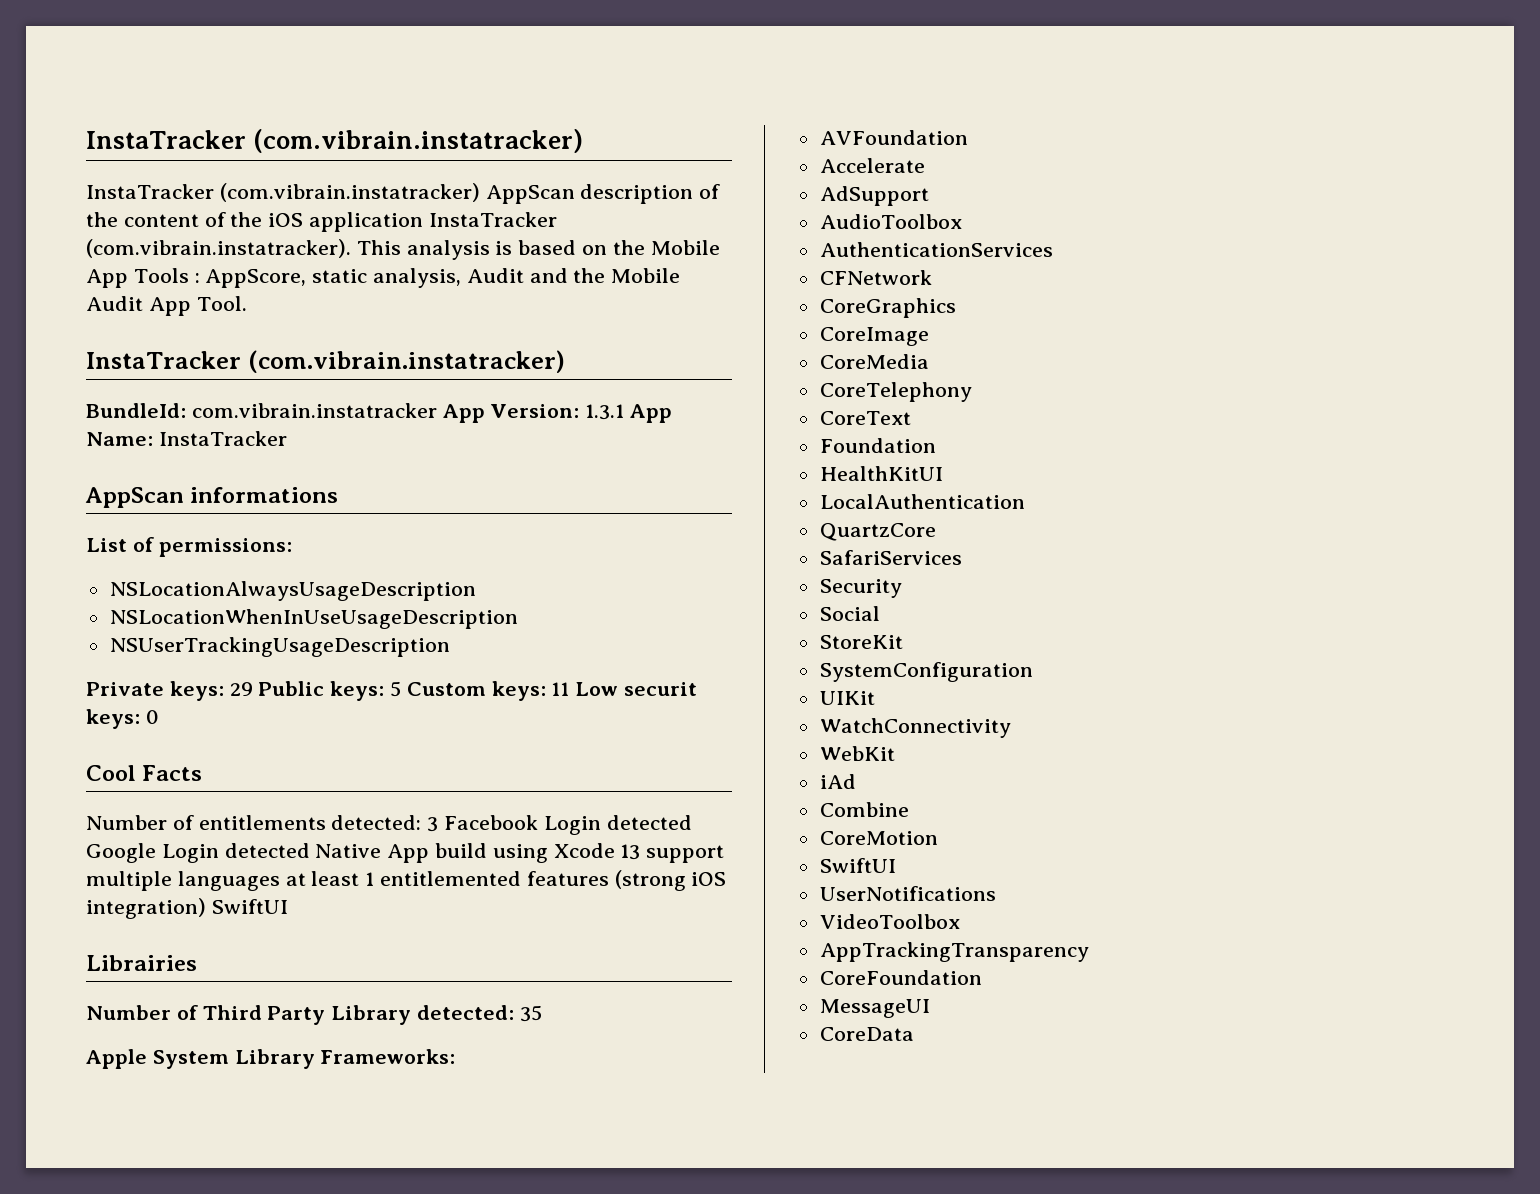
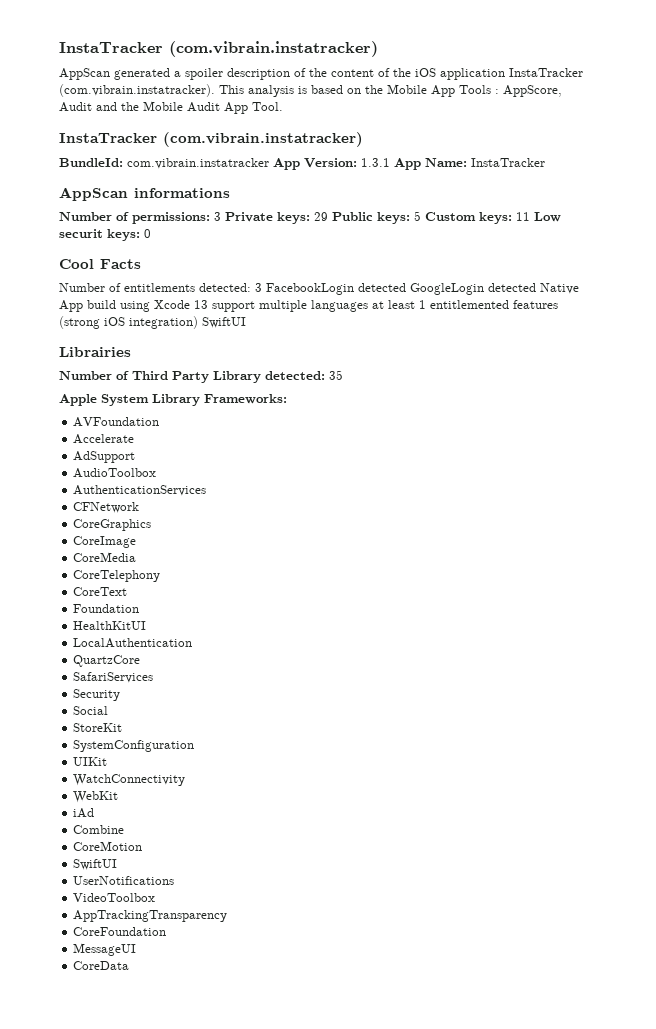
[86,129,583,153] [86,183,575,204] InstaTracker (com.vibrain.instatracker) // InstaTracker (com.vibrain.instatracker) AppScan -> [59,41,378,57] [59,68,223,80] InstaTracker (com.vibrain.instatracker) // AppScan generated a spoiler
[312,268,462,288] static analysis, -> (562, 91) none
[86,538,127,552] List -> [59,212,112,221] Number
[109,581,476,601] [109,609,518,629] [109,637,450,657] // NSLocationAlwaysUsageDescription // NSLocationWhenInUseUsageDescription // NSUserTrackingUsageDescription // -> [214,212,221,221] 3
[444,815,692,835] [86,843,219,863] Facebook Login detected Google Login -> [266,283,484,295] FacebookLogin detected GoogleLogin

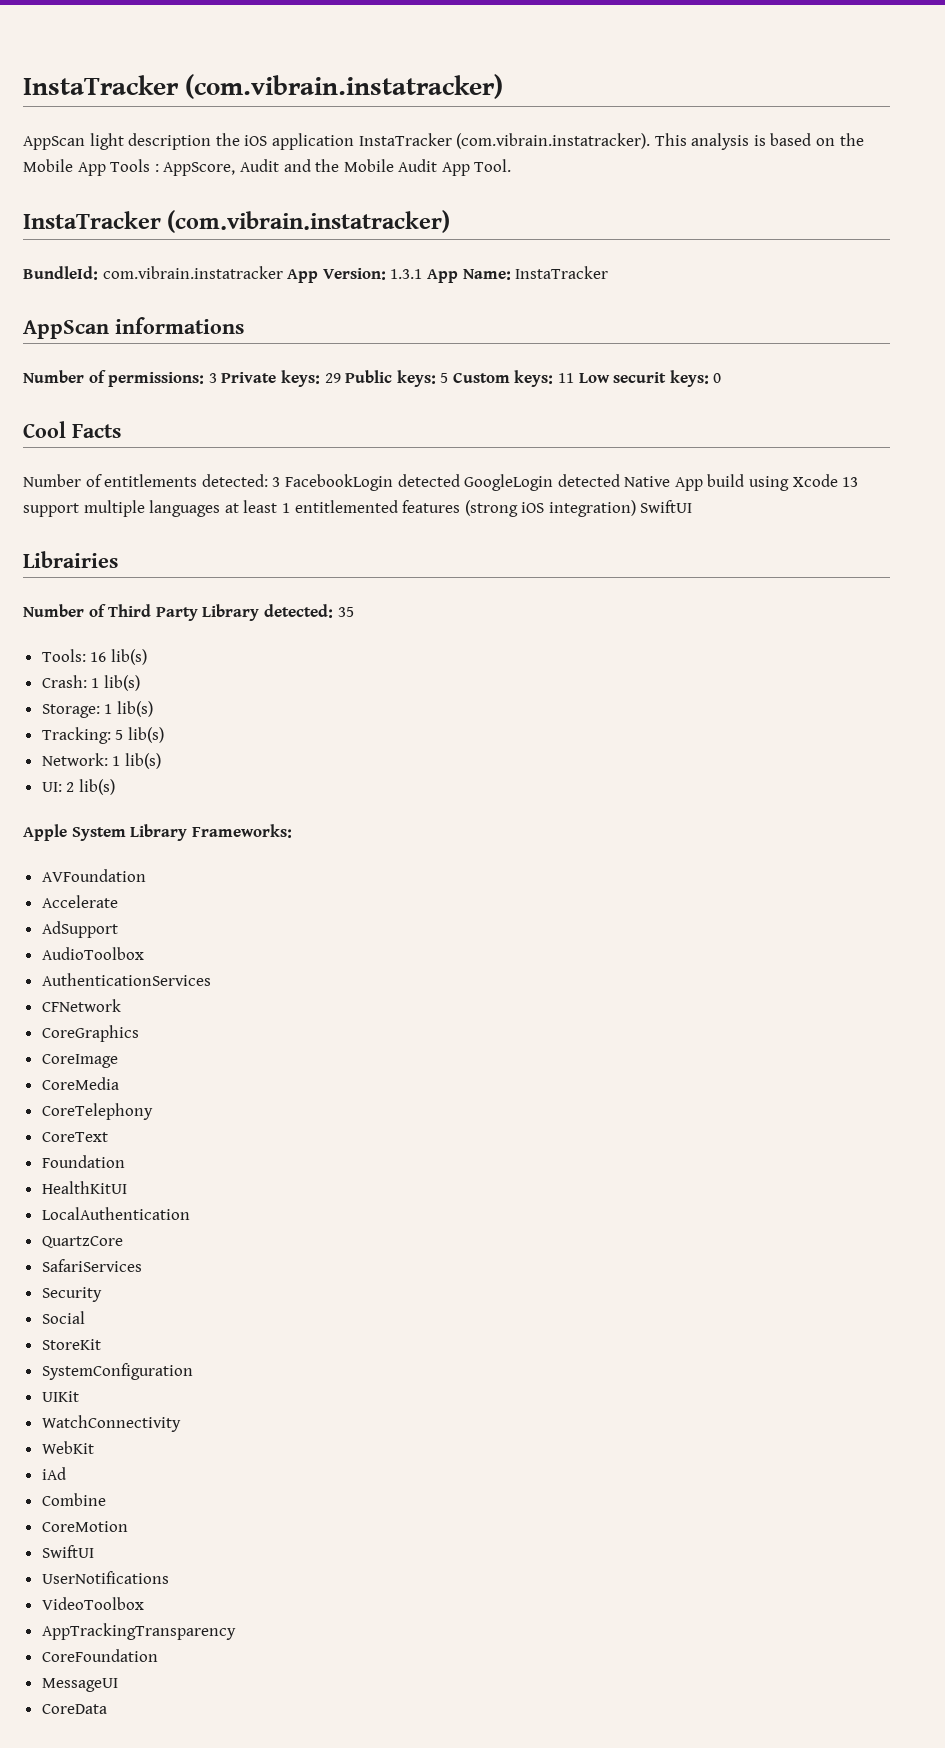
[114,68,390,80] generated a spoiler description of the content of -> [89,133,212,150] light description
(343, 375) none -> [41,649,147,665] [41,675,140,691] [41,701,153,718] [41,727,164,744] [41,753,161,769] [41,779,115,795] // Tools: 16 lib(s) // Crash: 1 lib(s) // Storage: 1 lib(s) // Tracking: 5 lib(s) // Network: 1 lib(s) // UI: 2 lib(s)

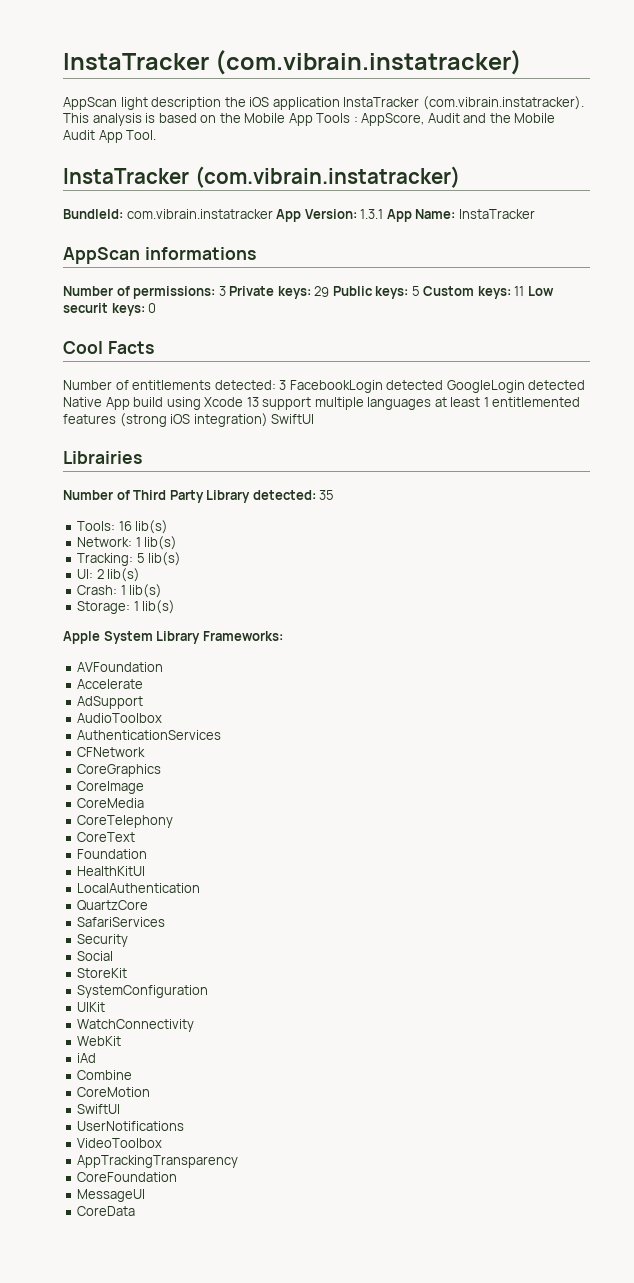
[41,675,140,691] [41,704,100,718] Crash: 1 lib(s) // Storage: -> [77,537,133,547] Network:
[41,753,161,769] [41,782,75,792] Network: 1 lib(s) // UI: 2 -> [77,568,141,582] [77,584,163,598] [77,601,139,614] UI: 2 lib(s) // Crash: 1 lib(s) // Storage: 1

